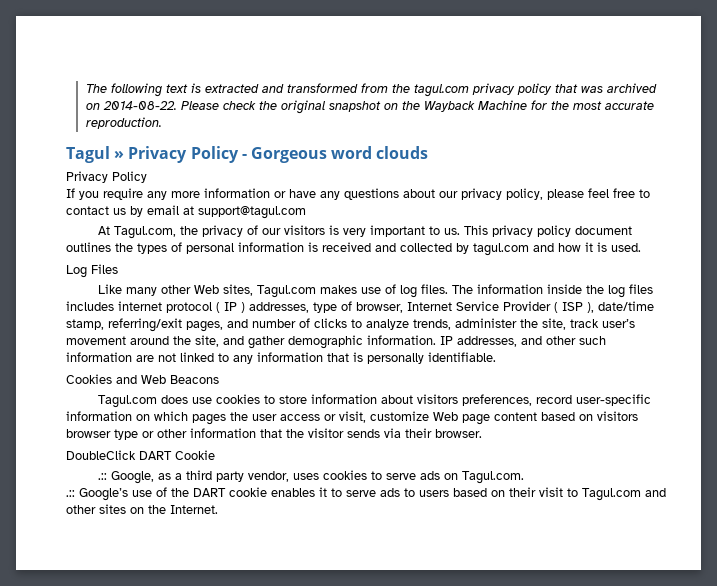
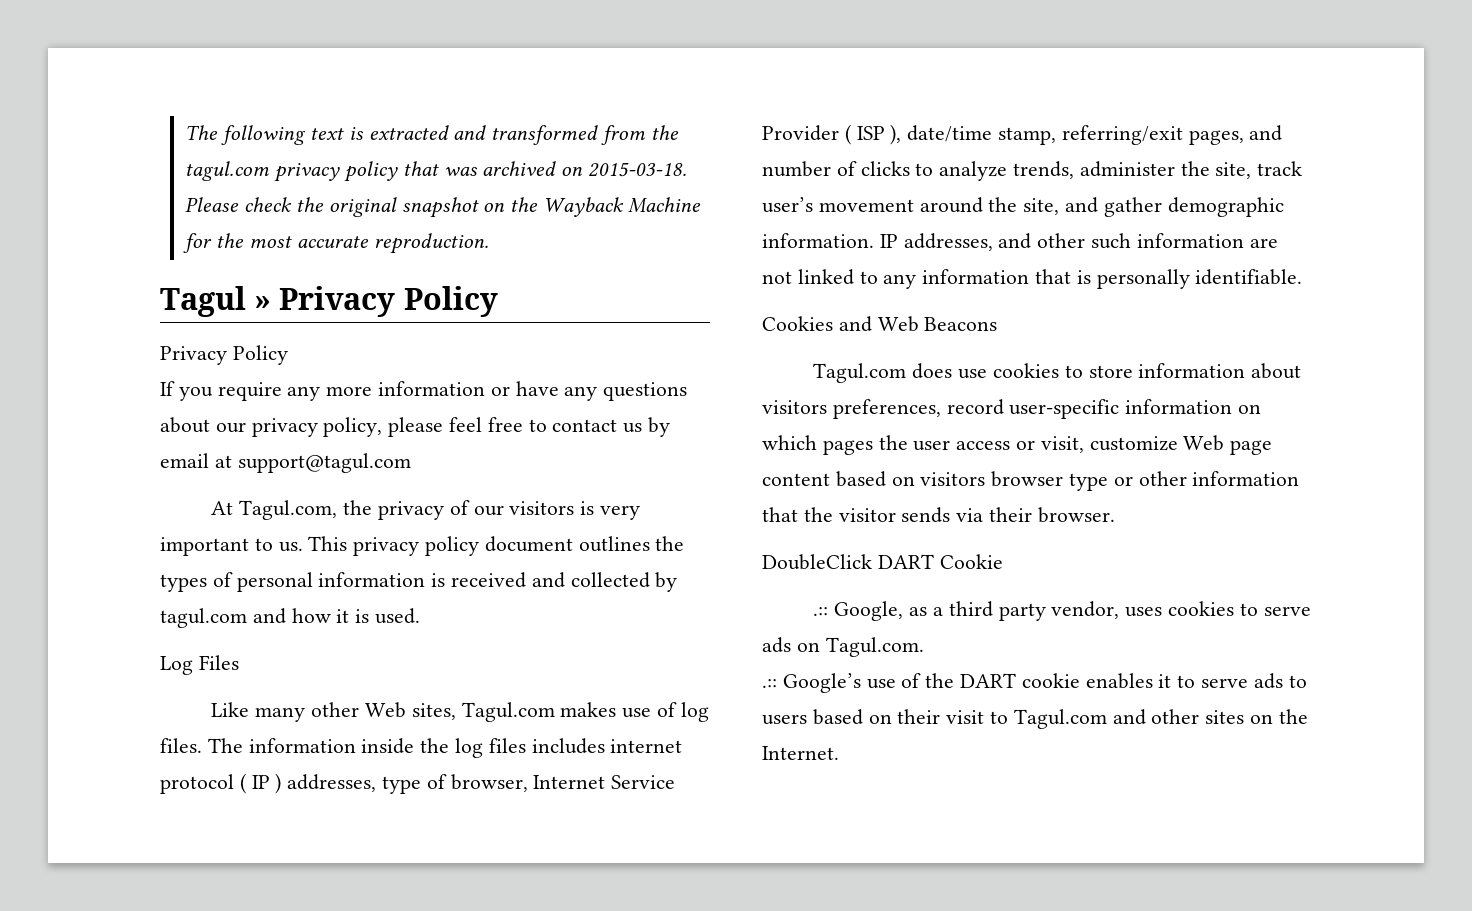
[102,101,177,110] 2014-08-22. -> [587,162,687,177] 2015-03-18.
[241,146,429,163] - Gorgeous word clouds -> (498, 301) none

